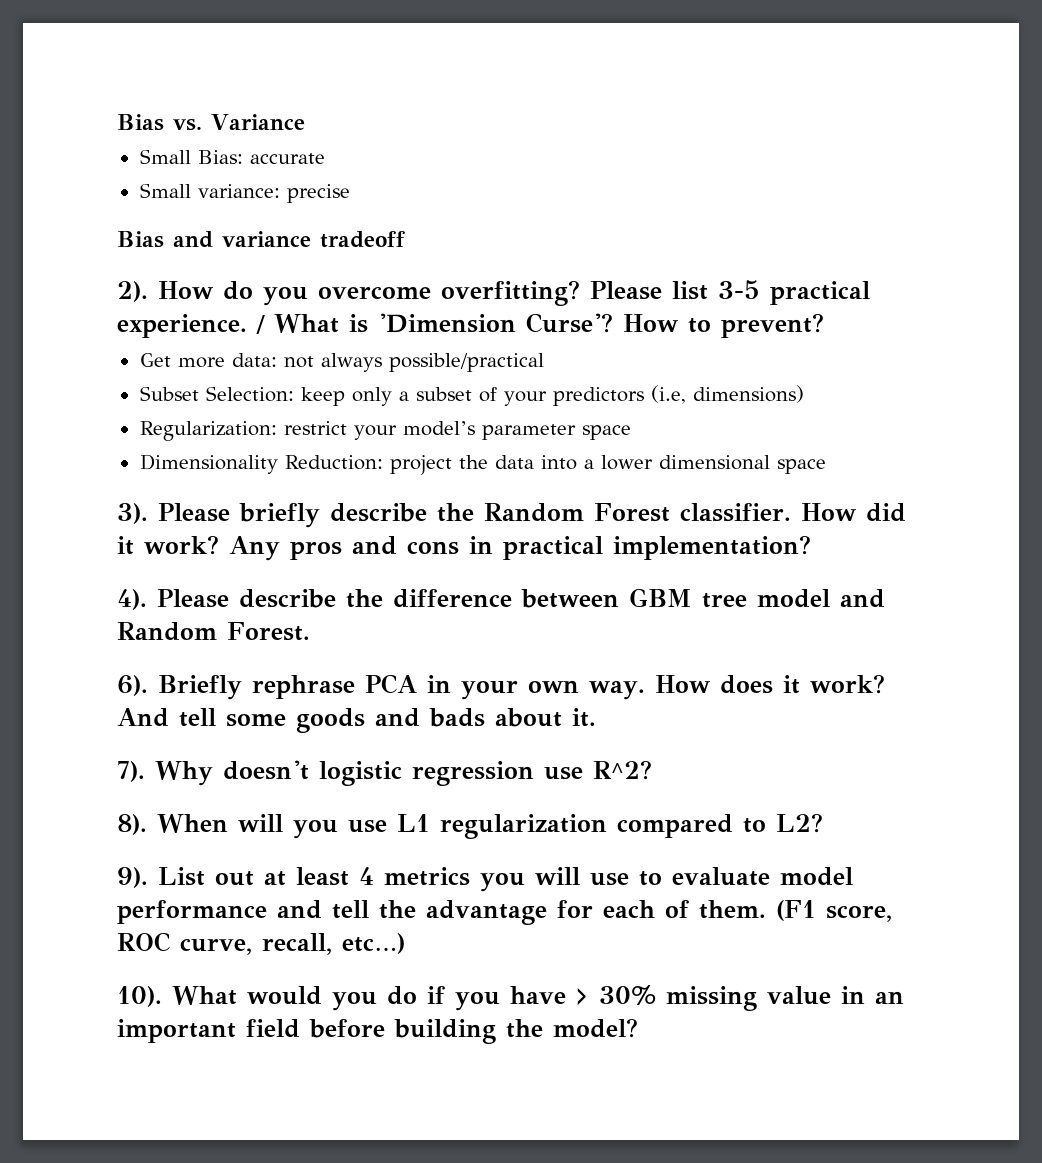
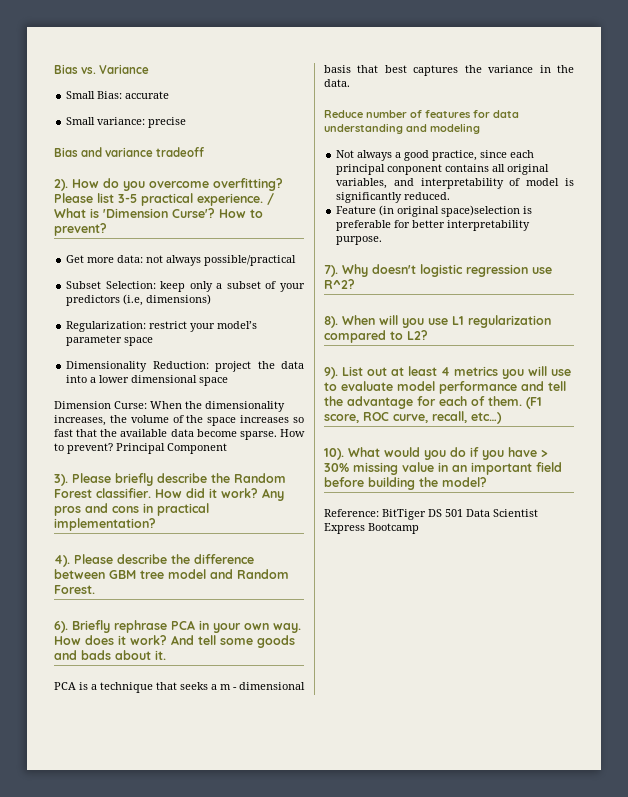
(826, 466) none -> [54,401,285,412] [54,415,304,426] [54,429,305,440] [54,443,227,454] // Dimension Curse: When the dimensionality increases, the volume of the space increases so fast that the available data become sparse. How to prevent? Principal Component
(596, 717) none -> [54,682,305,693] [324,65,574,76] [324,79,350,87] [324,110,519,118] [324,123,480,134] [336,150,535,161] [336,164,550,175] [336,178,574,189] [336,192,451,203] [336,205,533,217] [336,220,531,231] [336,236,383,245] // PCA is a technique that seeks a m - dimensional basis that best captures the variance in the data. // Reduce number of features for data understanding and modeling // Not always a good practice, since each principal conponent contains all original variables, and interpretability of model is significantly reduced. // Feature (in original space)selection is preferable for better interpretability purpose.
(638, 1028) none -> [324,509,538,520] [324,523,419,534] // Reference: BitTiger DS 501 Data Scientist Express Bootcamp

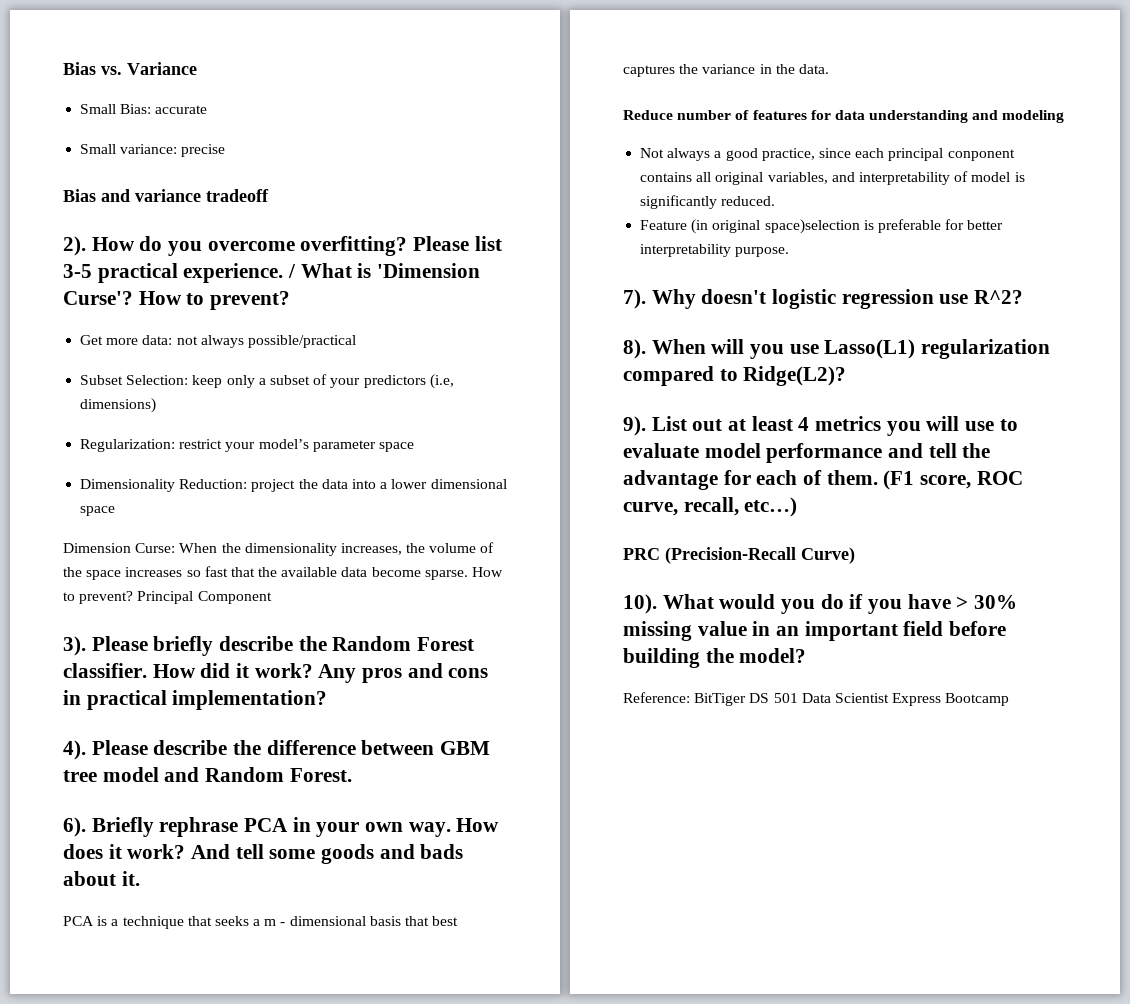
[452,316,464,325] L1 -> [824,339,916,359] Lasso(L1)
[407,330,428,340] L2? -> [743,366,847,386] Ridge(L2)?
(502, 418) none -> [623,547,855,564] // PRC (Precision-Recall Curve)

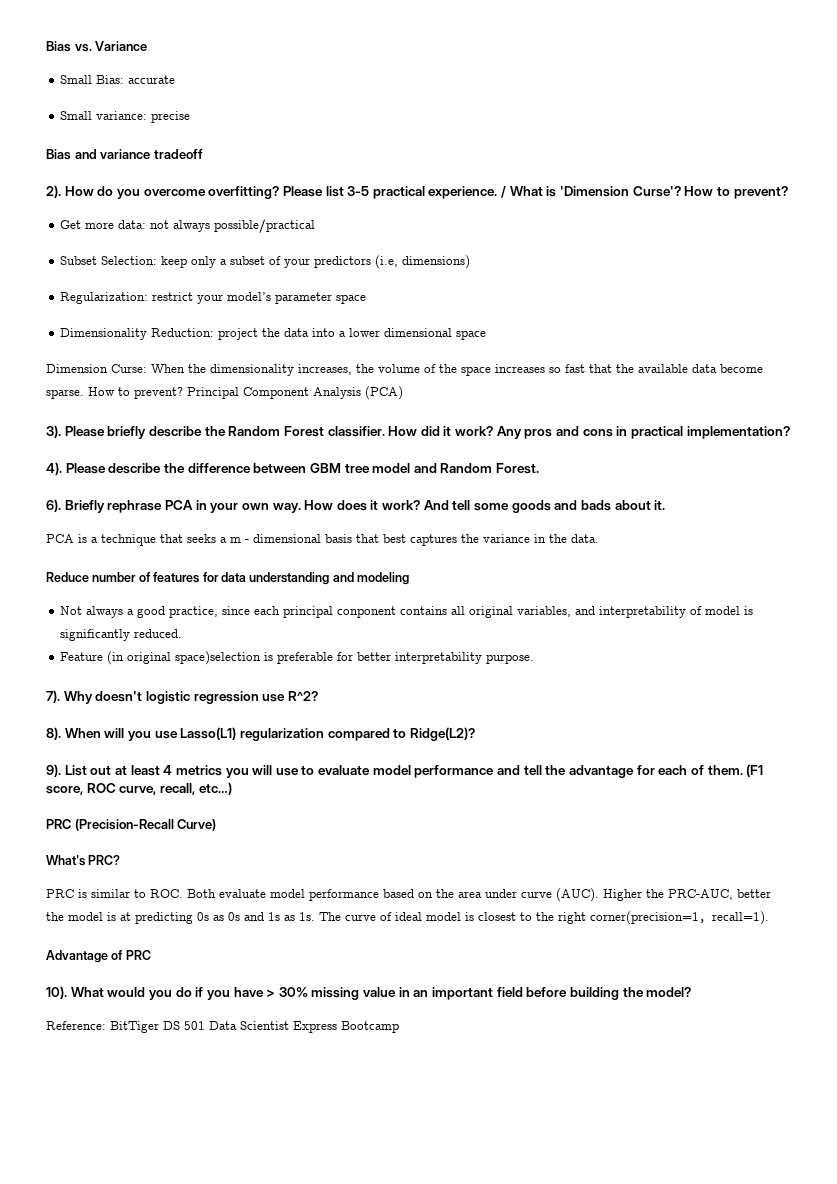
(272, 597) none -> [313,386,403,400] Analysis (PCA)
(855, 555) none -> [46,855,121,866] [46,888,771,902] [46,911,769,925] [46,950,151,963] // What's PRC? // PRC is similar to ROC. Both evaluate model performance based on the area under curve (AUC). Higher the PRC-AUC, better the model is at predicting 0s as 0s and 1s as 1s. The curve of ideal model is closest to the right corner(precision=1，recall=1). // Advantage of PRC

